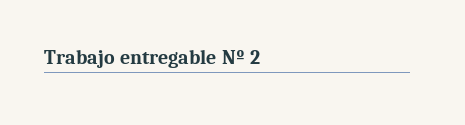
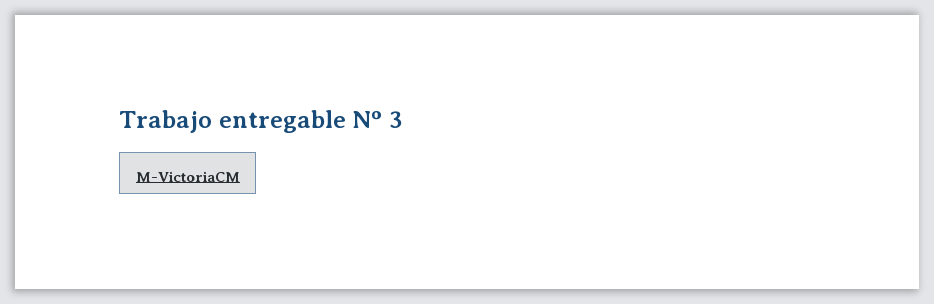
[249,50,260,64] 2 -> [389,111,404,128] [135,171,240,182] 3 // M-VictoriaCM

